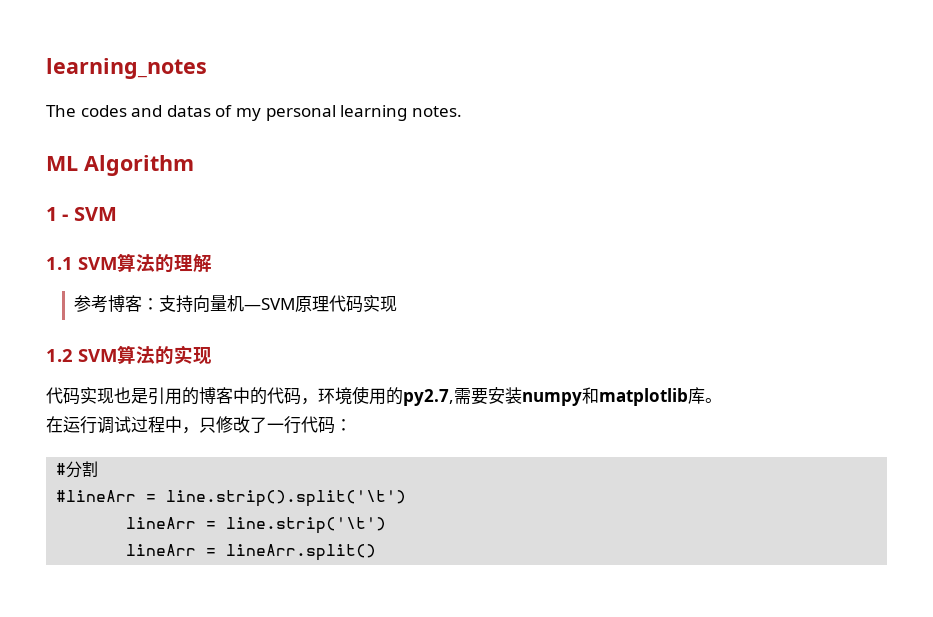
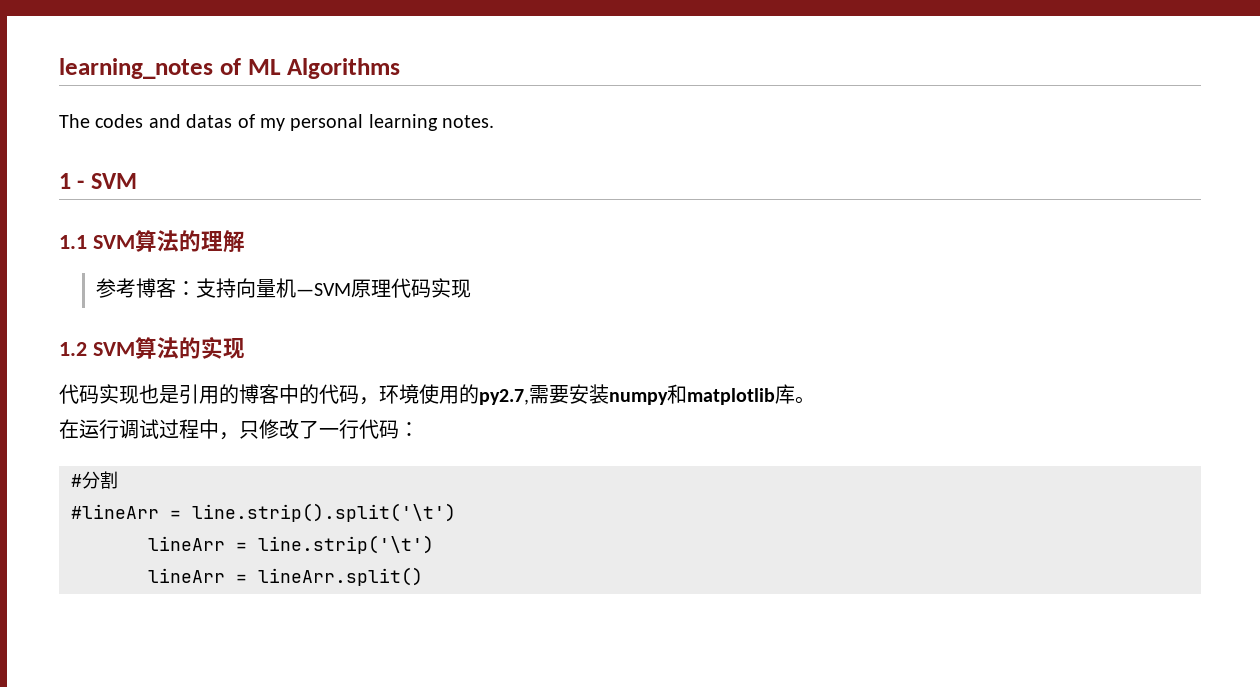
(207, 68) none -> [219,58,401,79] of ML Algorithms
[46,155,194,176] // ML Algorithm -> (495, 121) none

